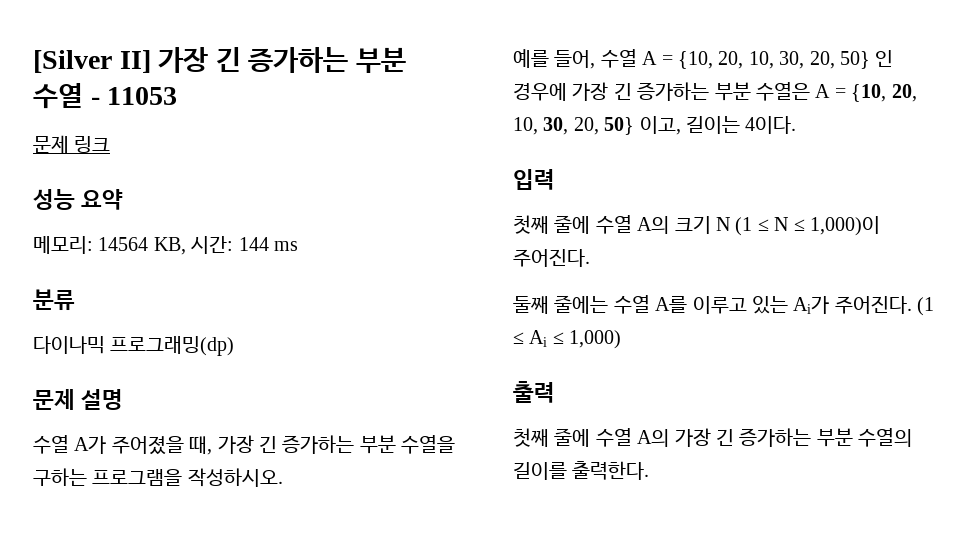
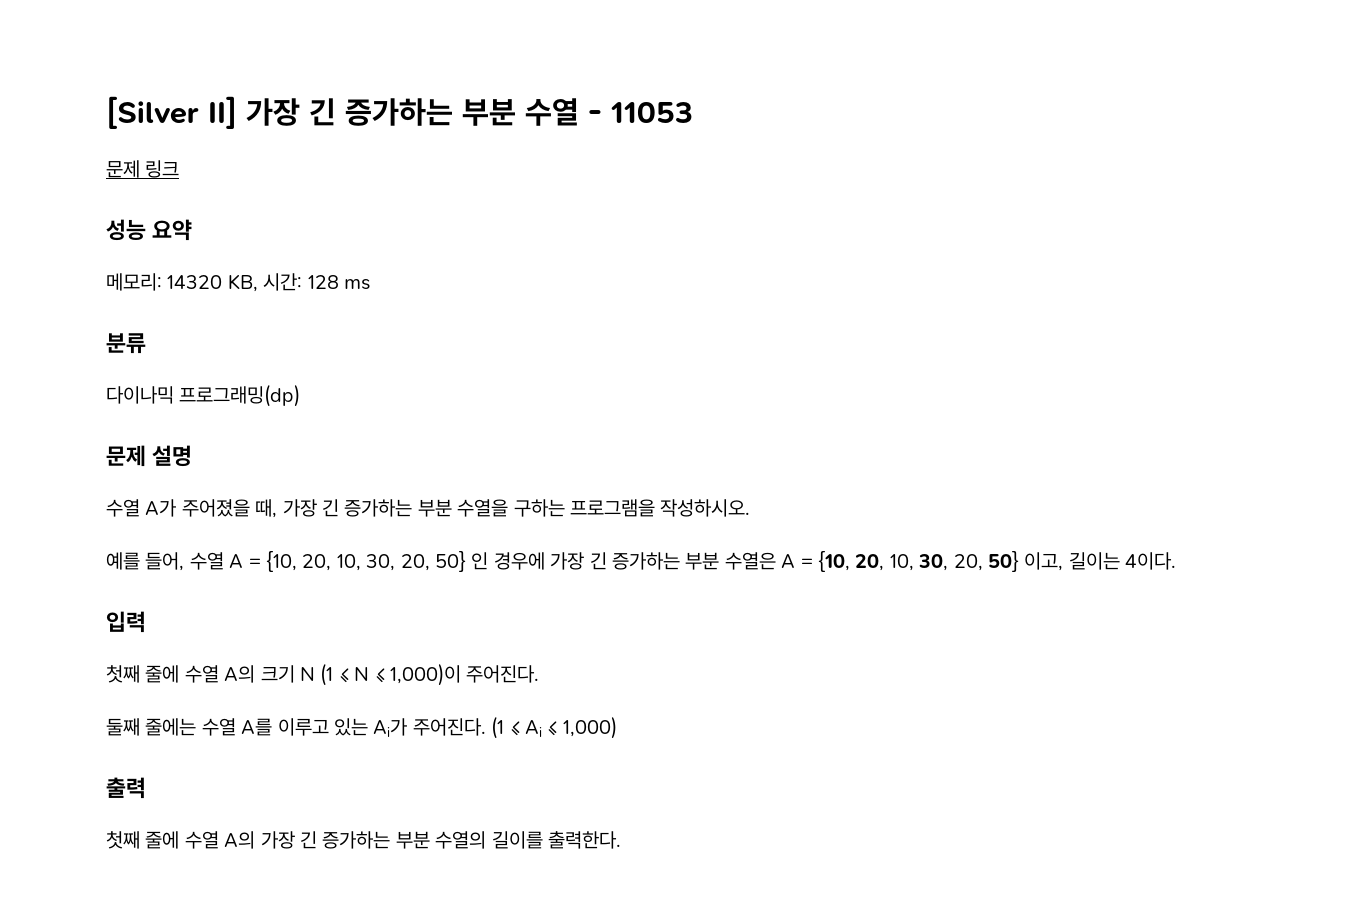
[98,237,149,251] 14564 -> [167,275,223,289] 14320
[238,237,269,251] 144 -> [307,275,339,289] 128

